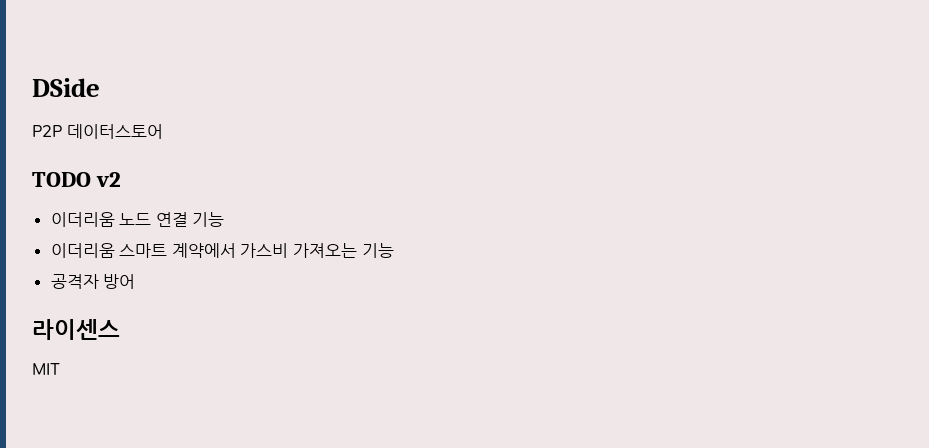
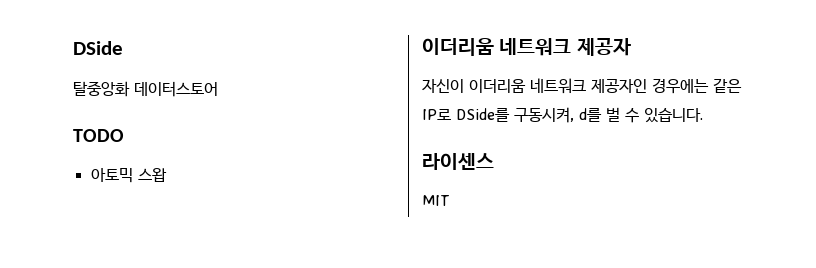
[32,125,62,137] P2P -> [73,81,130,97] 탈중앙화
[96,172,122,187] [50,212,225,227] [50,243,394,258] [50,274,136,289] v2 // 이더리움 노드 연결 기능 // 이더리움 스마트 계약에서 가스비 가져오는 기능 // 공격자 방어 -> [90,168,167,183] [422,38,631,56] [422,78,742,94] [422,107,703,123] // 아토믹 스왑 // 이더리움 네트워크 제공자 // 자신이 이더리움 네트워크 제공자인 경우에는 같은 IP로 DSide를 구동시켜, d를 벌 수 있습니다.

